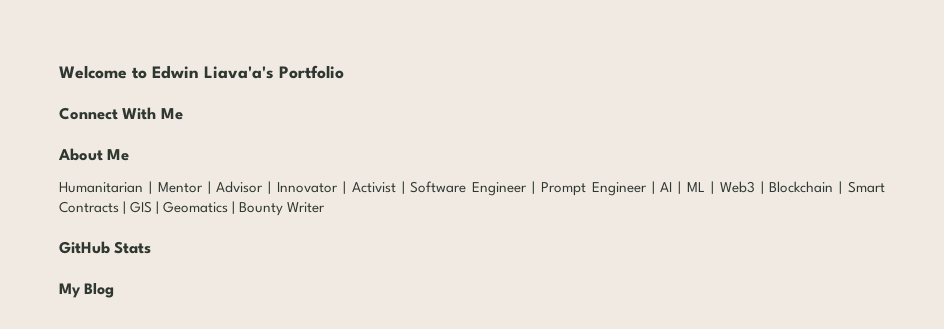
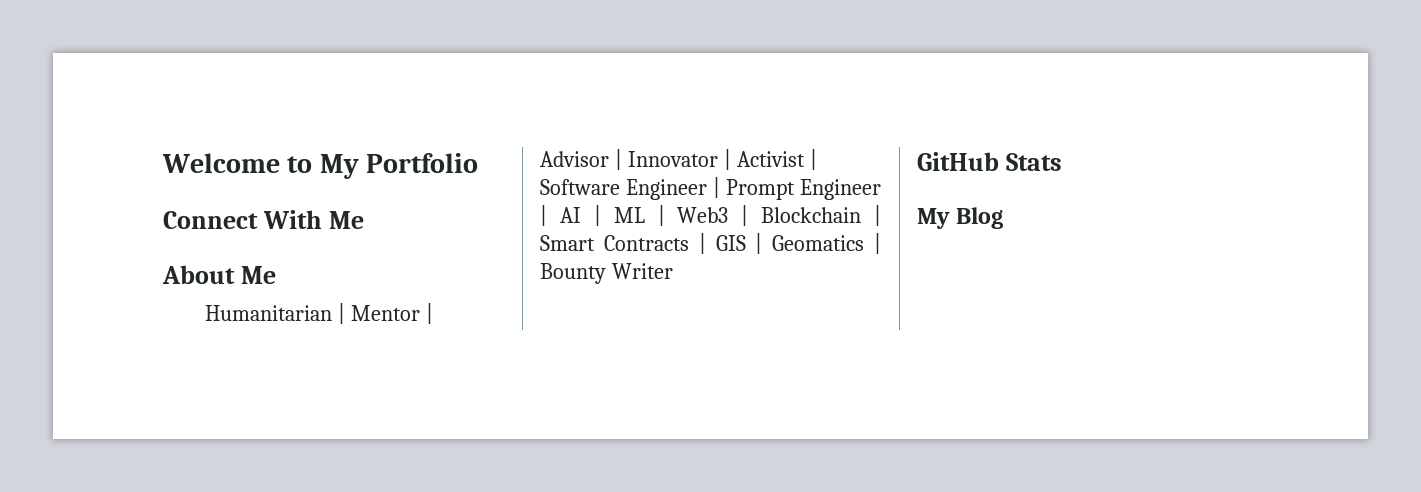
[152,65,274,79] Edwin Liava'a's -> [319,154,359,179] My

